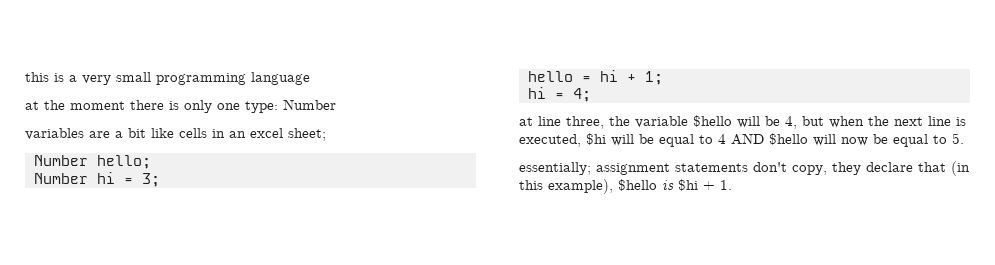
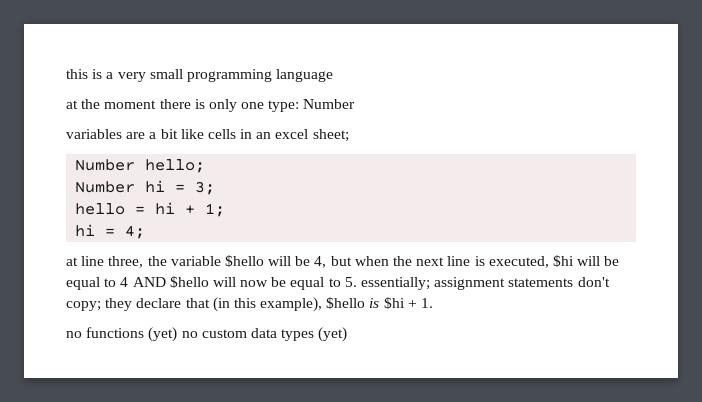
(964, 138) // -> (357, 282) none
[792,165,827,175] copy, -> [66,301,101,311] copy;
(732, 185) none -> [66,327,348,342] // no functions (yet) no custom data types (yet)

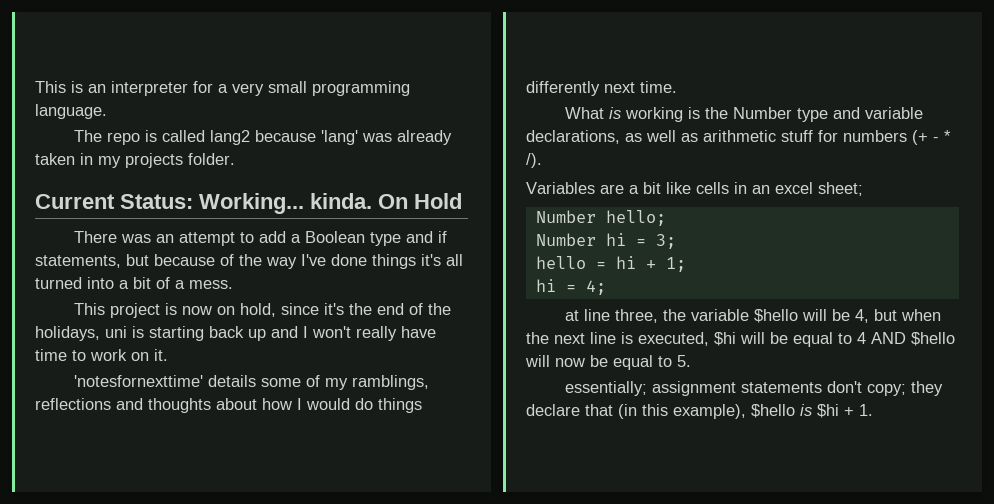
[66,69,334,82] [66,99,356,112] [66,129,122,139] this is a very small programming language // at the moment there is only one type: Number // variables -> [35,81,410,96] [35,104,107,119] [73,130,452,145] [35,153,235,168] [35,193,462,214] [73,231,447,246] [35,254,463,269] [35,277,233,289] [73,303,451,318] [35,326,436,341] [35,349,168,361] [73,375,429,390] [35,398,422,413] [526,81,677,96] [564,107,923,122] [526,130,951,145] [526,153,542,168] [526,182,595,194] This is an interpreter for a very small programming language. // The repo is called lang2 because 'lang' was already taken in my projects folder. // Current Status: Working... kinda. On Hold // There was an attempt to add a Boolean type and if statements, but because of the way I've done things it's all turned into a bit of a mess. // This project is now on hold, since it's the end of the holidays, uni is starting back up and I won't really have time to work on it. // 'notesfornexttime' details some of my ramblings, reflections and thoughts about how I would do things differently next time. // What is working is the Number type and variable declarations, as well as arithmetic stuff for numbers (+ - * /). // Variables
(357, 282) none -> (691, 361) //
[66,327,348,342] // no functions (yet) no custom data types (yet) -> (873, 410) none

